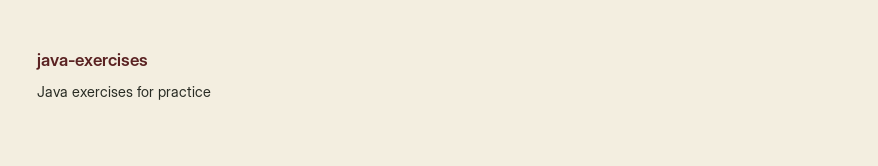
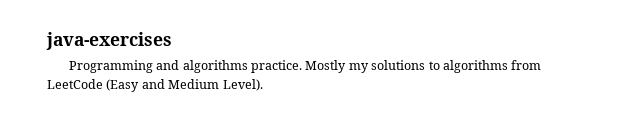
[37,86,211,100] Java exercises for practice -> [68,60,542,73] [47,79,263,92] Programming and algorithms practice. Mostly my solutions to algorithms from LeetCode (Easy and Medium Level).

